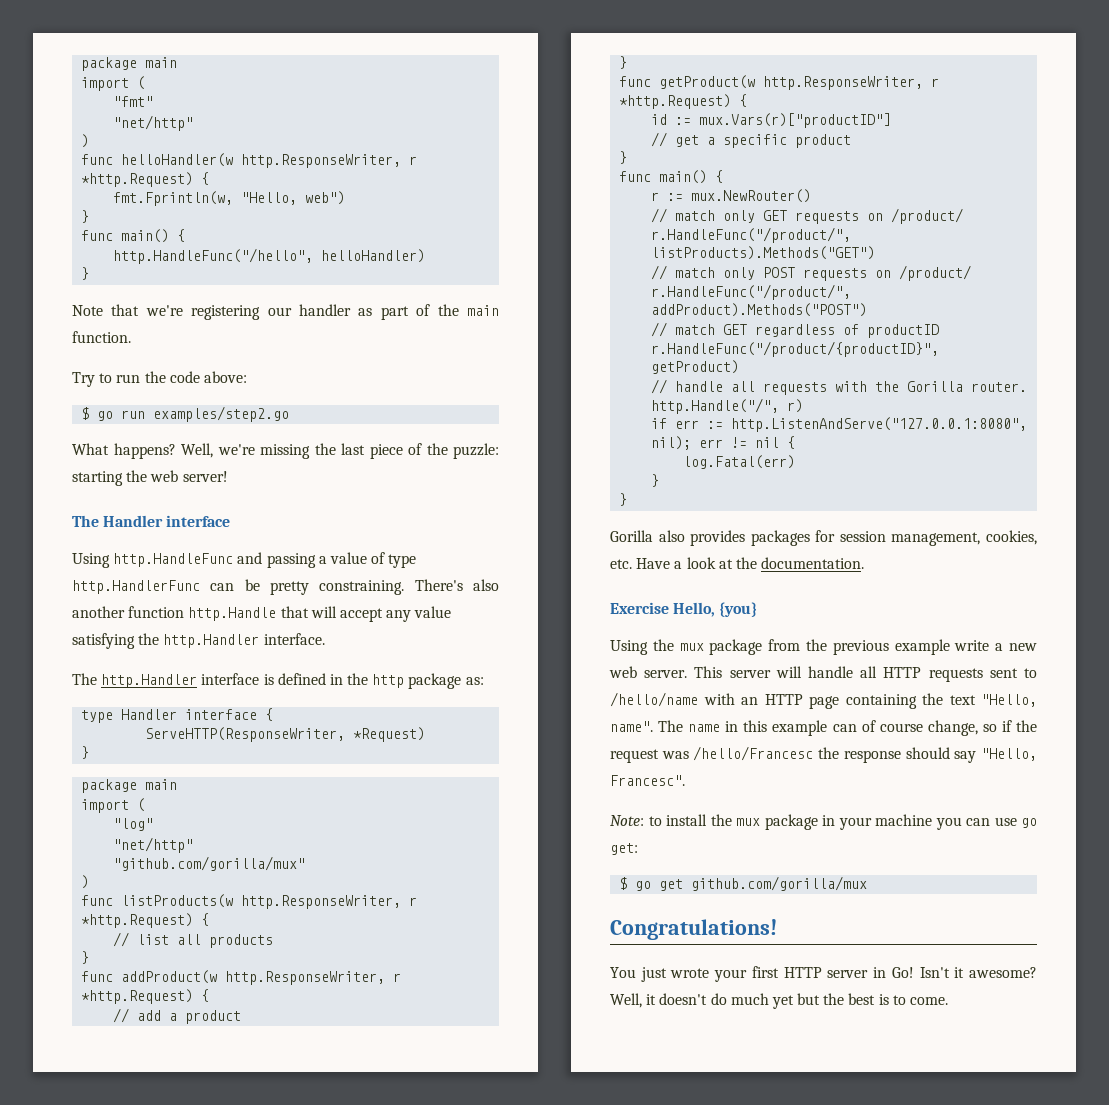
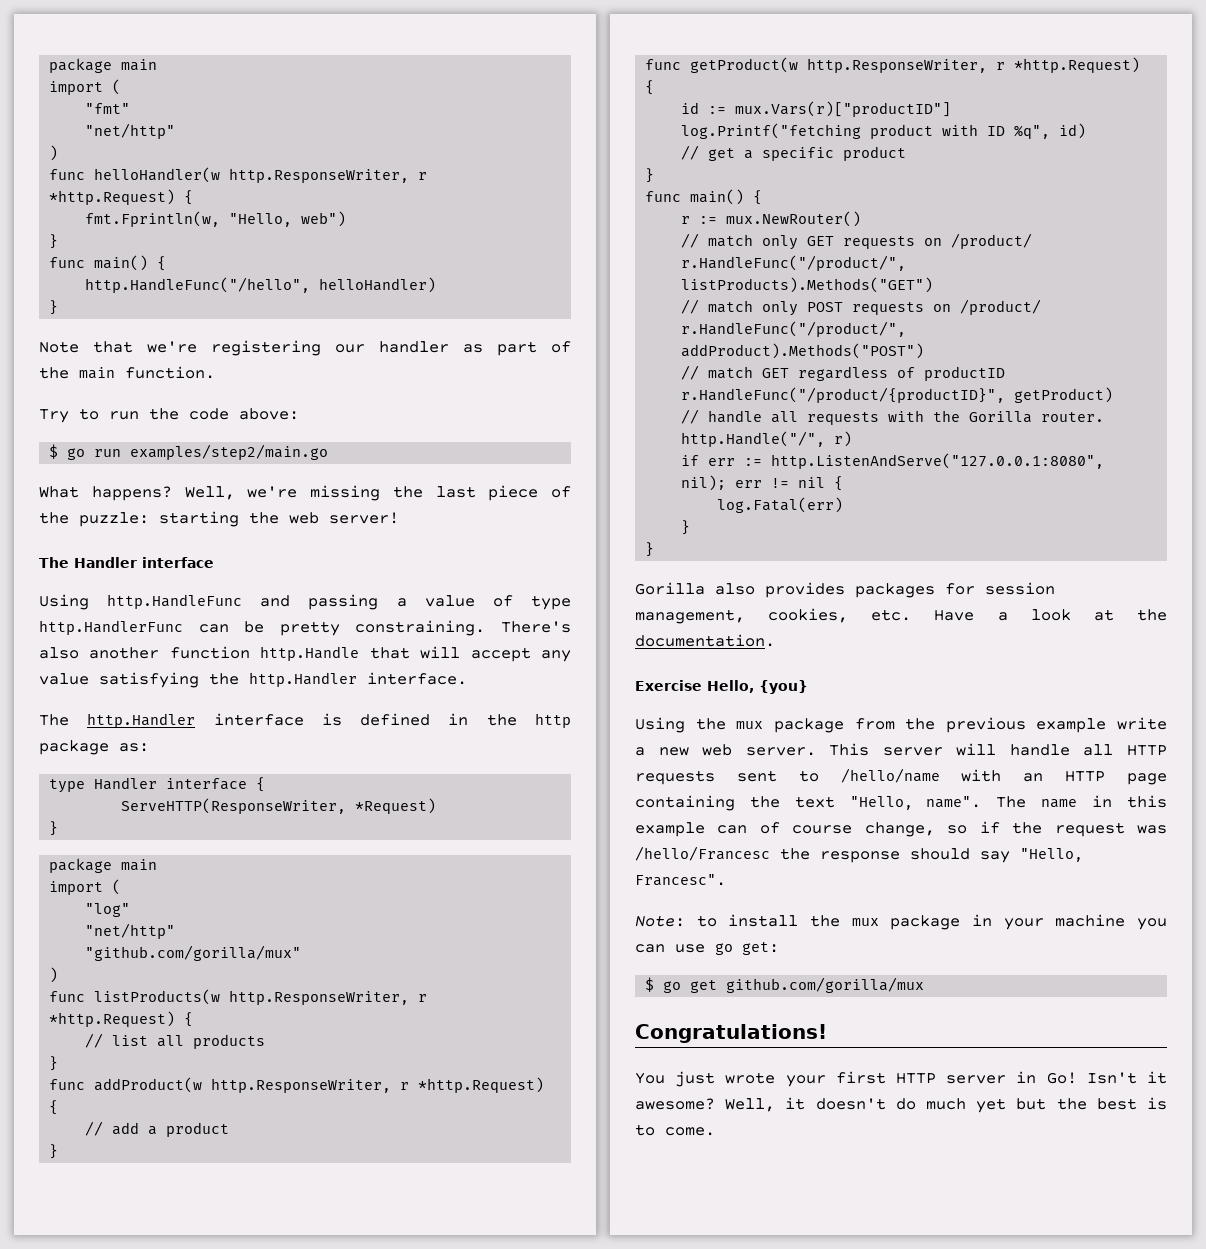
[153,406,290,422] examples/step2.go -> [130,444,329,460] examples/step2/main.go
(892, 120) none -> [681,123,1087,139] // log.Printf("fetching product with ID %q", id)

